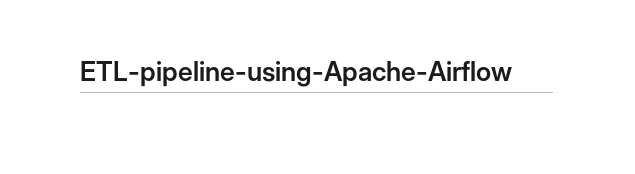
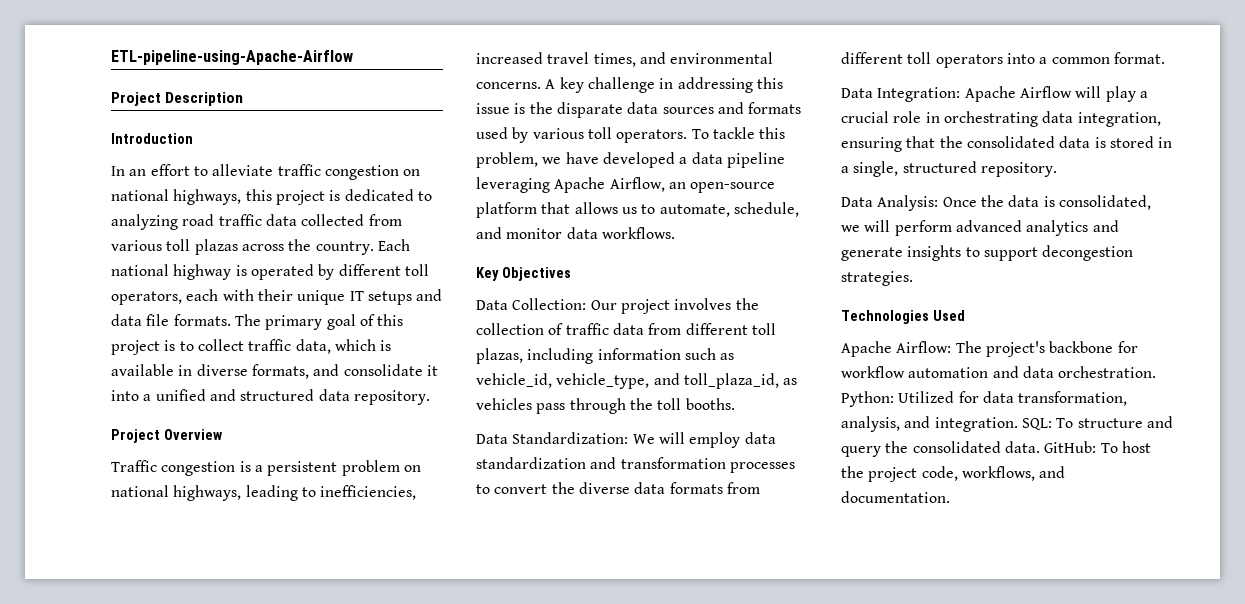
(512, 74) none -> [111,92,244,106] [111,133,193,144] [111,164,421,180] [111,189,432,205] [111,214,402,230] [111,239,410,255] [111,264,429,280] [111,289,443,305] [111,314,404,330] [111,339,392,355] [111,364,438,379] [111,389,430,405] [111,429,222,443] [111,460,421,476] [111,485,417,501] [476,52,774,67] [476,77,783,93] [476,102,802,118] [476,127,786,143] [476,152,785,168] [476,177,776,193] [476,202,799,218] [476,227,675,239] [476,267,571,281] [476,298,759,314] [476,323,776,335] [476,348,735,364] [476,373,798,389] [476,398,735,414] [476,432,776,448] [476,457,795,473] [476,482,760,494] [841,52,1165,68] [841,86,1148,102] [841,111,1161,127] [841,136,1173,152] [841,161,1057,177] [841,195,1151,211] [841,220,1119,236] [841,245,1134,261] [841,271,913,286] [841,310,965,324] [841,341,1138,357] [841,366,1157,378] [841,391,1128,407] [841,416,1173,432] [841,441,1151,457] [841,466,1066,482] [841,491,950,503] // Project Description // Introduction // In an effort to alleviate traffic congestion on national highways, this project is dedicated to analyzing road traffic data collected from various toll plazas across the country. Each national highway is operated by different toll operators, each with their unique IT setups and data file formats. The primary goal of this project is to collect traffic data, which is available in diverse formats, and consolidate it into a unified and structured data repository. // Project Overview // Traffic congestion is a persistent problem on national highways, leading to inefficiencies, increased travel times, and environmental concerns. A key challenge in addressing this issue is the disparate data sources and formats used by various toll operators. To tackle this problem, we have developed a data pipeline leveraging Apache Airflow, an open-source platform that allows us to automate, schedule, and monitor data workflows. // Key Objectives // Data Collection: Our project involves the collection of traffic data from different toll plazas, including information such as vehicle_id, vehicle_type, and toll_plaza_id, as vehicles pass through the toll booths. // Data Standardization: We will employ data standardization and transformation processes to convert the diverse data formats from different toll operators into a common format. // Data Integration: Apache Airflow will play a crucial role in orchestrating data integration, ensuring that the consolidated data is stored in a single, structured repository. // Data Analysis: Once the data is consolidated, we will perform advanced analytics and generate insights to support decongestion strategies. // Technologies Used // Apache Airflow: The project's backbone for workflow automation and data orchestration. Python: Utilized for data transformation, analysis, and integration. SQL: To structure and query the consolidated data. GitHub: To host the project code, workflows, and documentation.

